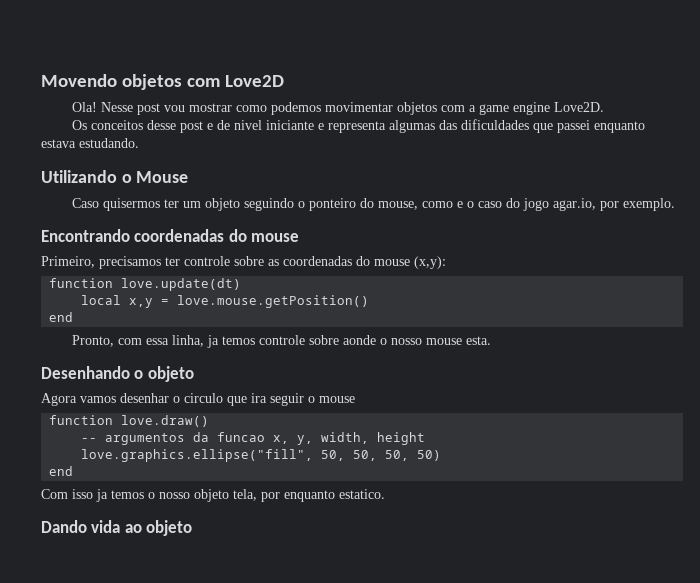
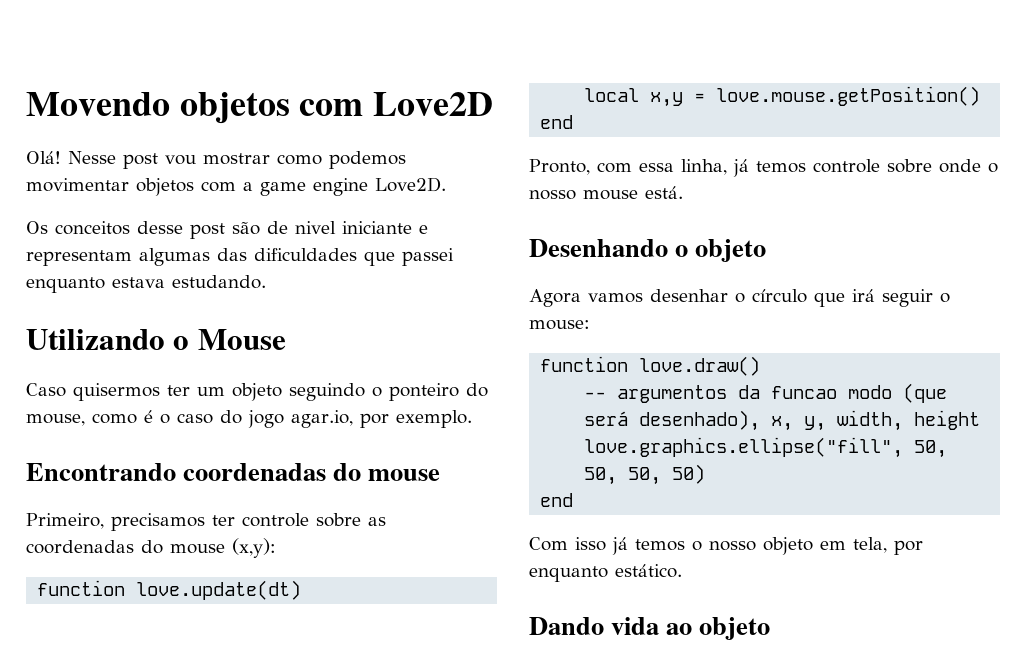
[72,102,98,112] Ola! -> [26,151,61,164] Olá!
[207,123,214,130] e -> [232,222,260,235] são
[328,121,387,133] representa -> [26,250,132,266] representam
[457,201,464,208] e -> [144,410,153,423] é
[207,335,220,348] ja -> [733,159,749,177] já
[343,335,377,345] aonde -> [939,159,981,173] onde
[466,336,492,345] esta. -> [645,186,683,199] está.
[184,393,267,406] circulo que ira -> [752,289,875,307] círculo que irá
[319,396,355,403] mouse -> [529,320,590,330] mouse:
(266, 437) none -> [848,383,948,403] [584,410,761,431] modo (que será desenhado),
[96,489,108,502] ja -> [612,537,628,555] já
(229, 495) none -> [820,541,846,550] em
[339,489,385,499] estatico. -> [615,564,682,578] estático.

